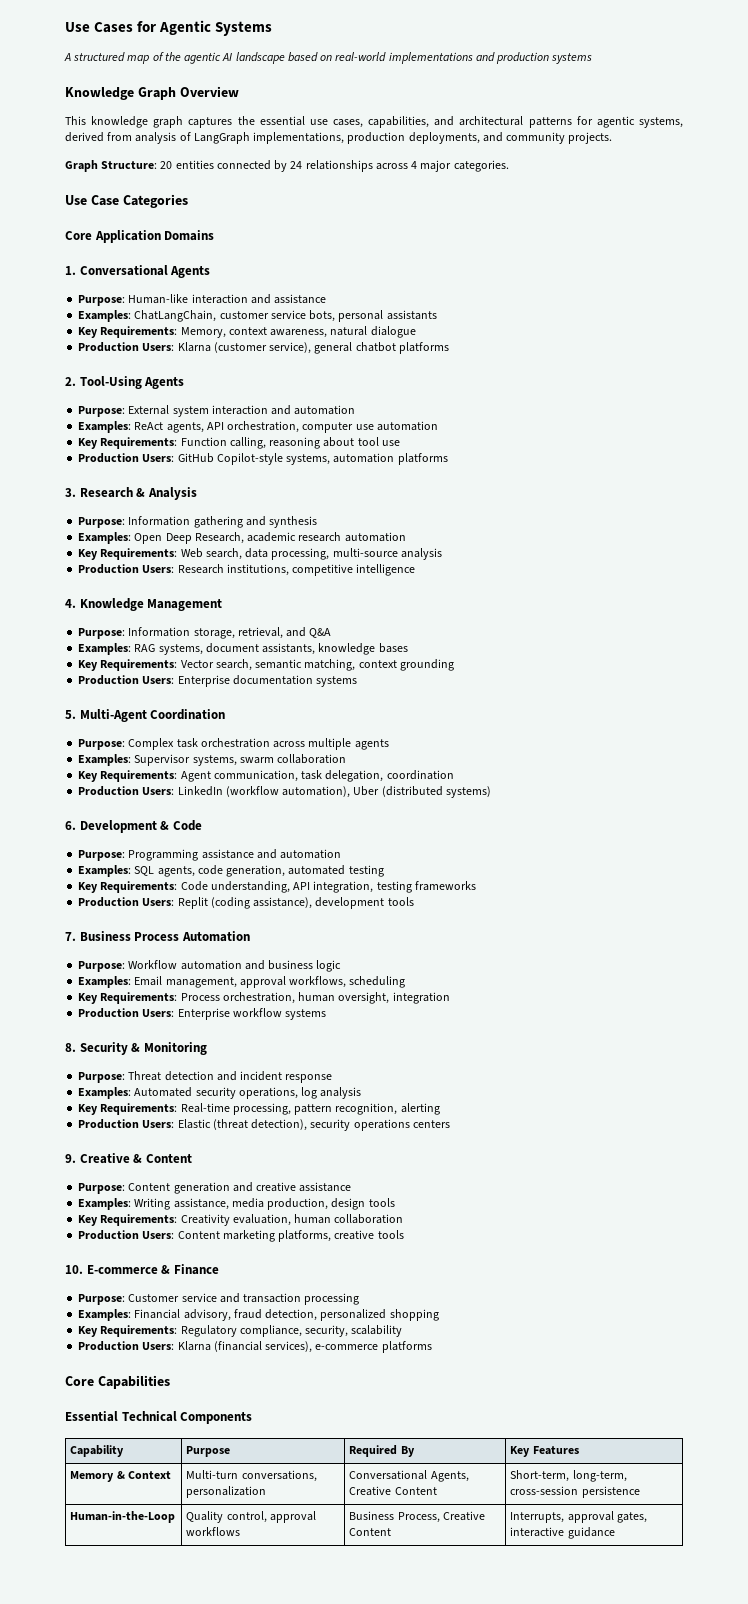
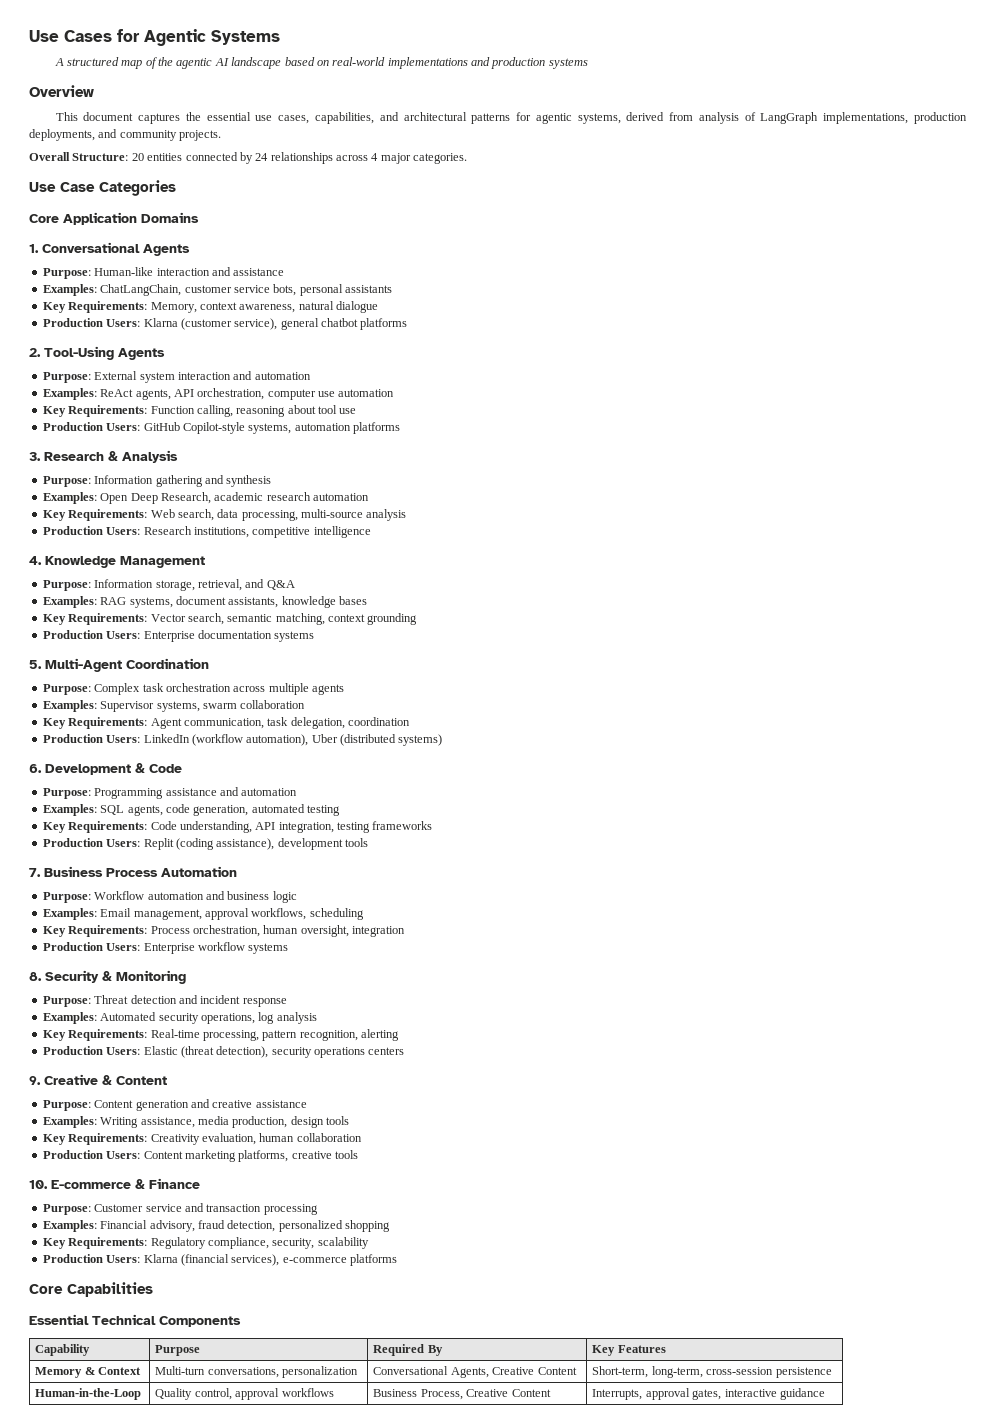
[65,87,176,100] Knowledge Graph -> (588, 63) none
[91,116,184,128] knowledge graph -> [83,112,134,121] document
[65,160,98,172] Graph -> [29,152,70,161] Overall

